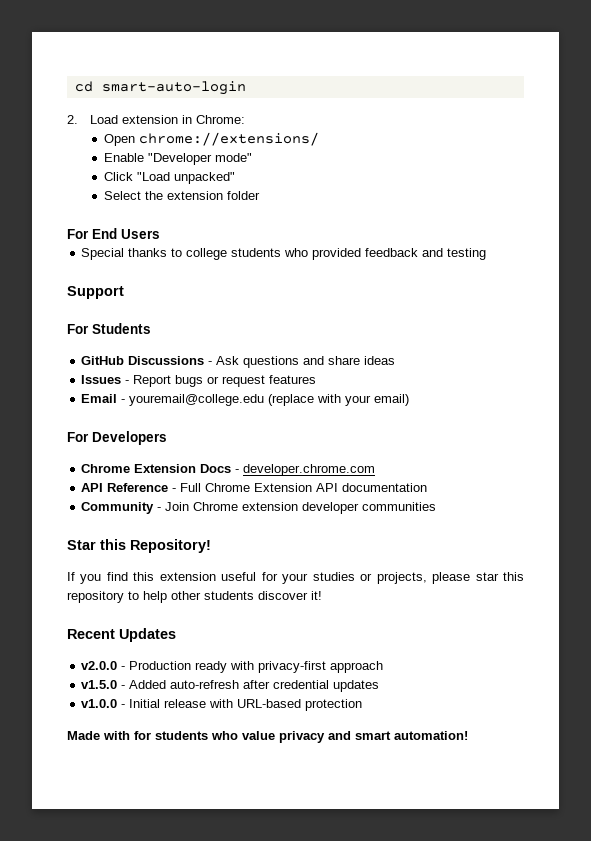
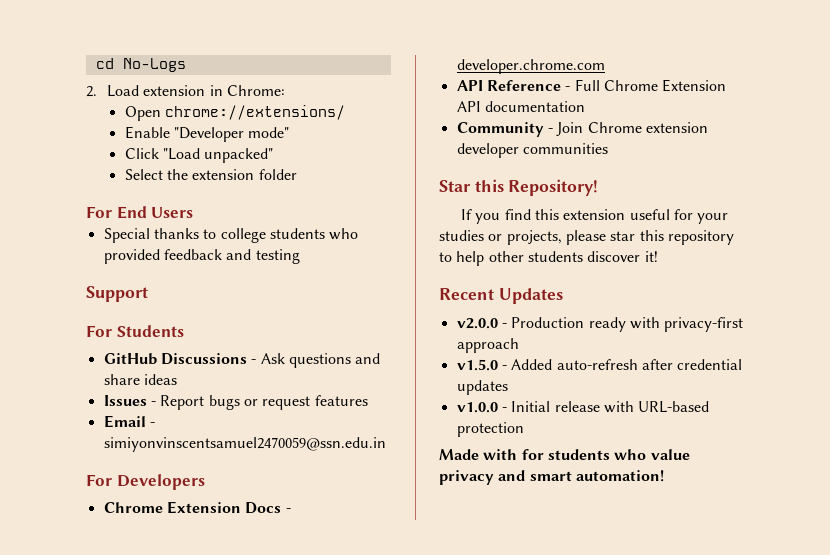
[101,81,246,95] smart-auto-login -> [122,58,186,72] No-Logs
[129,394,410,406] youremail@college.edu (replace with your email) -> [103,437,386,452] simiyonvinscentsamuel2470059@ssn.edu.in

